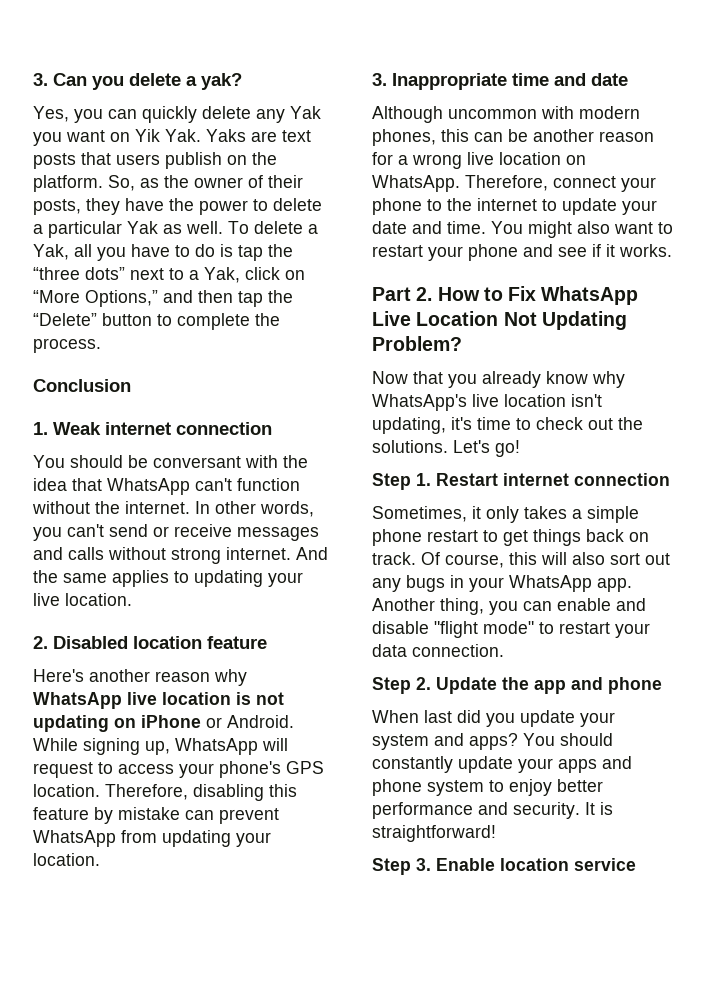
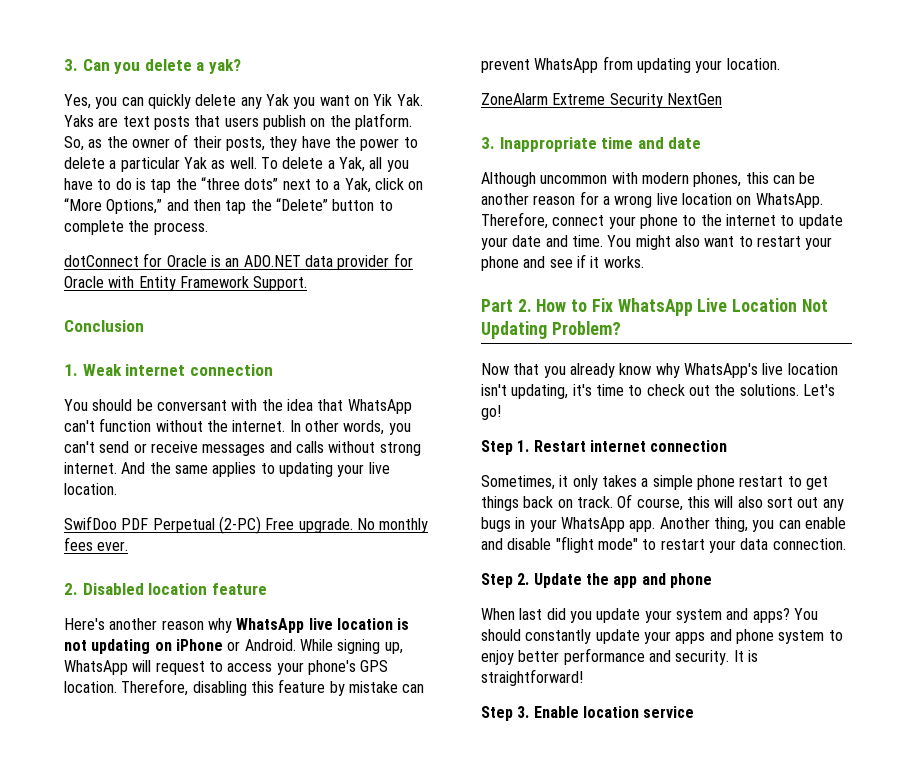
(101, 345) none -> [64,253,413,270] [64,276,308,291] // dotConnect for Oracle is an ADO.NET data provider for Oracle with Entity Framework Support.
(132, 599) none -> [64,516,429,534] [64,537,129,551] // SwifDoo PDF Perpetual (2-PC) Free upgrade. No monthly fees ever.
(100, 859) none -> [481,93,722,108] // ZoneAlarm Extreme Security NextGen

